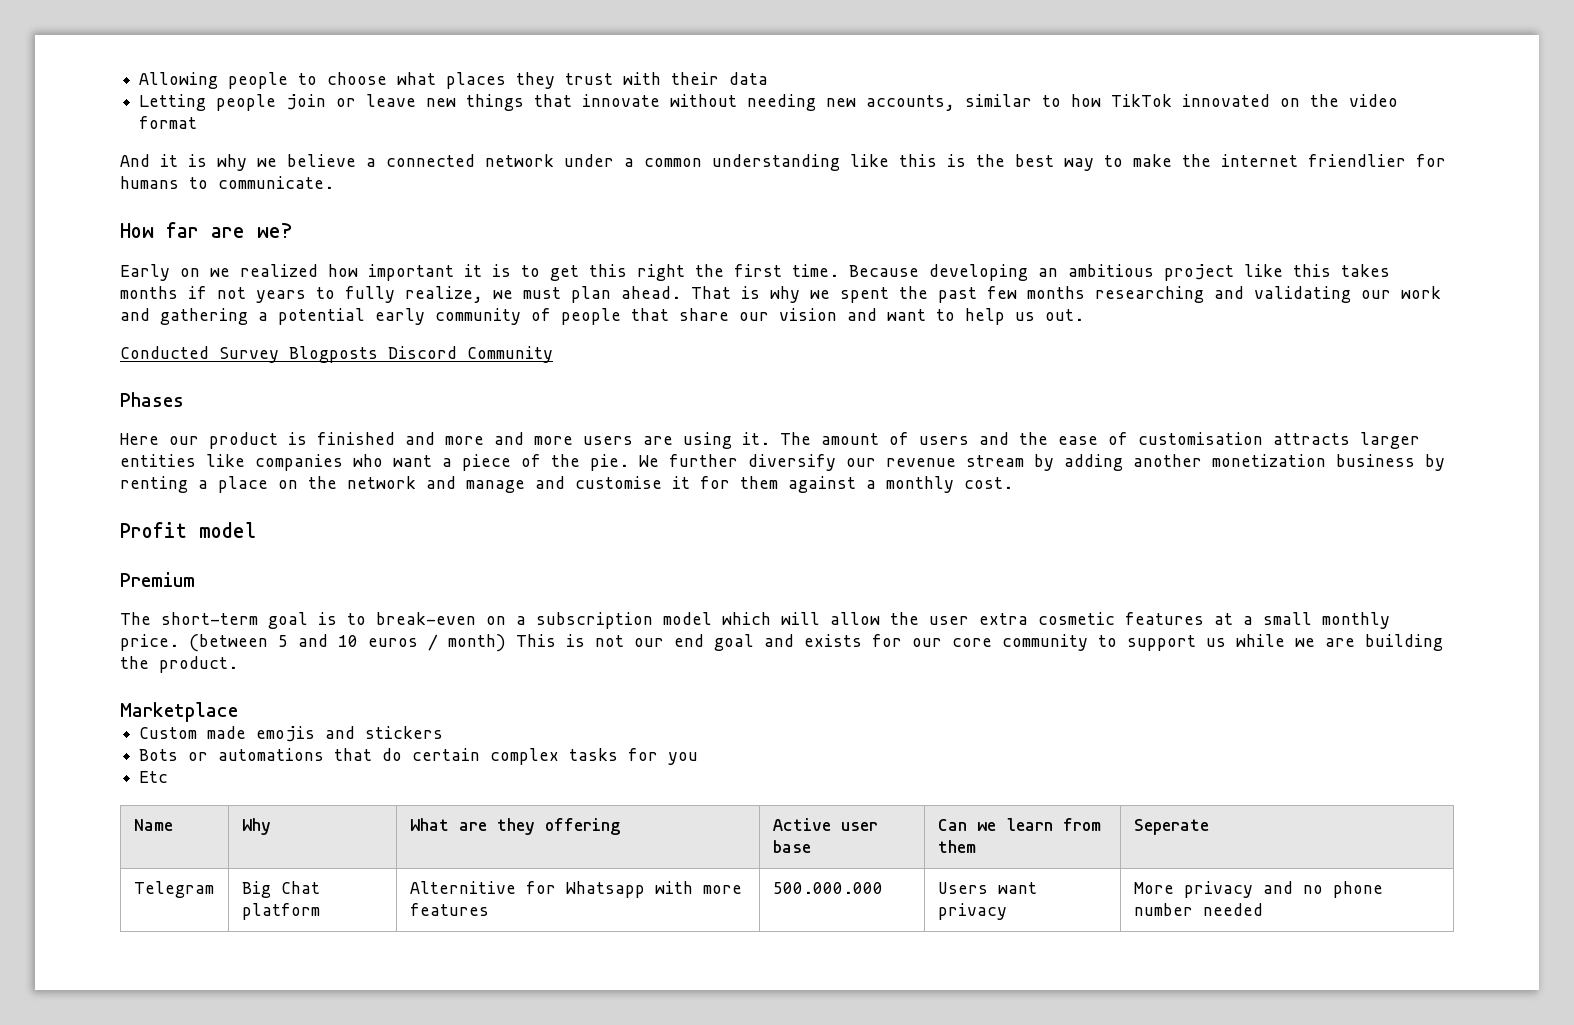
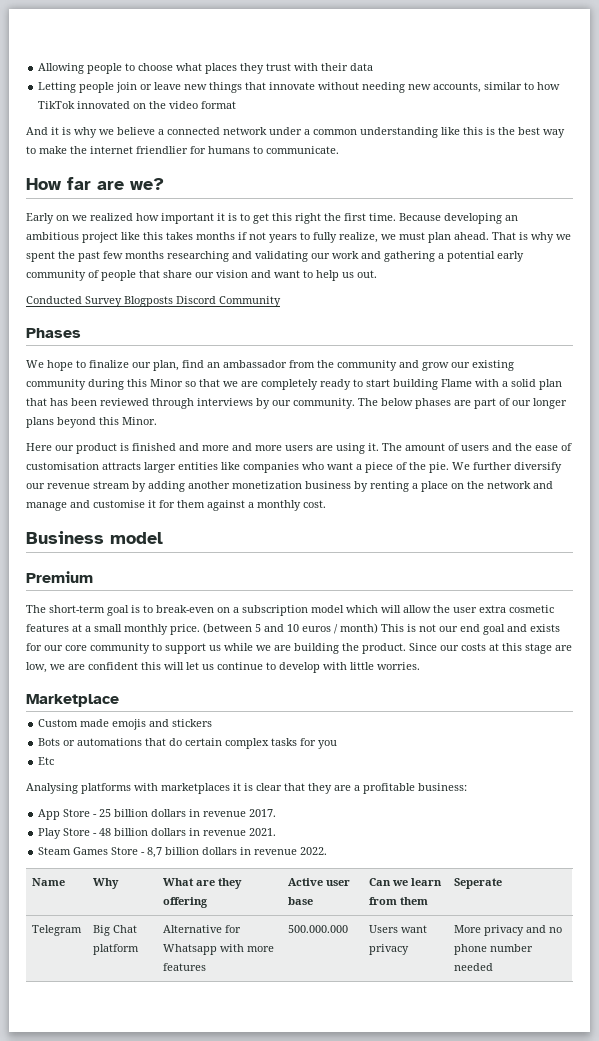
(184, 399) none -> [26,360,514,371] [26,379,562,390] [26,398,567,409] [26,417,157,428] // We hope to finalize our plan, find an ambassador from the community and grow our existing community during this Minor so that we are completely ready to start building Flame with a solid plan that has been reviewed through interviews by our community. The below phases are part of our longer plans beyond this Minor.
[120,522,187,538] Profit -> [26,531,104,544] Business
(238, 664) none -> [409,643,572,654] [26,662,420,673] Since our costs at this stage are low, we are confident this will let us continue to develop with little worries.
(169, 777) none -> [26,783,467,794] [38,809,277,820] [38,828,277,839] [38,847,328,858] // Analysing platforms with marketplaces it is clear that they are a profitable business: // App Store - 25 billion dollars in revenue 2017. // Play Store - 48 billion dollars in revenue 2021. // Steam Games Store - 8,7 billion dollars in revenue 2022.
[409,881,516,894] Alternitive -> [162,925,222,933] Alternative

